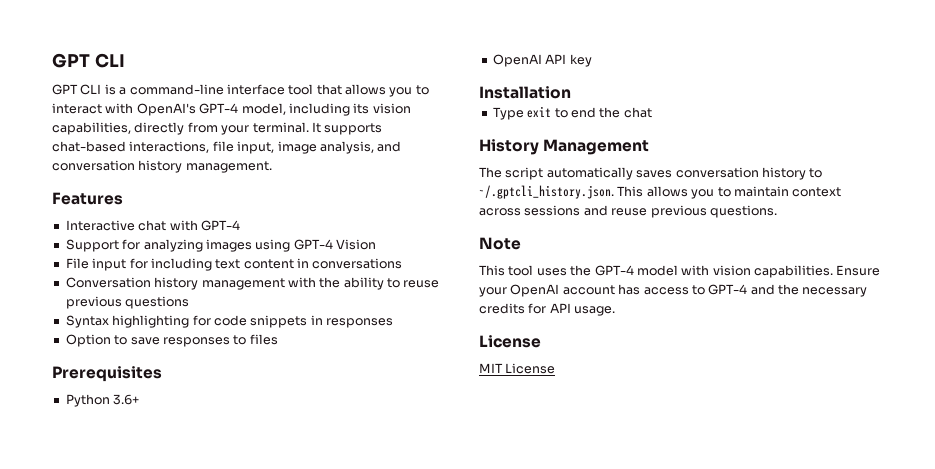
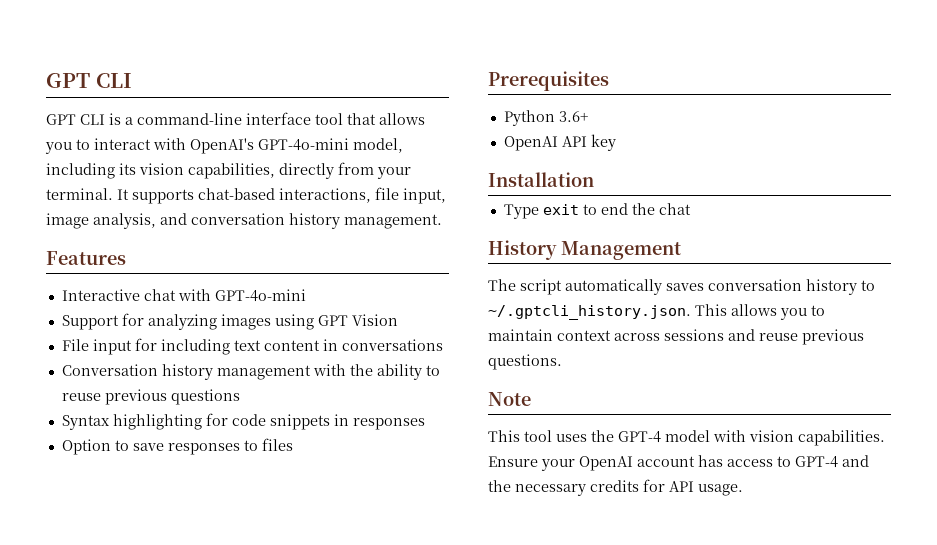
[199,103,239,114] GPT-4 -> [258,138,349,151] GPT-4o-mini
[200,220,240,231] GPT-4 -> [214,289,306,302] GPT-4o-mini
[293,239,333,250] GPT-4 -> [317,315,348,326] GPT
[479,335,541,348] [479,363,556,374] // License // MIT License -> (743, 490) none

